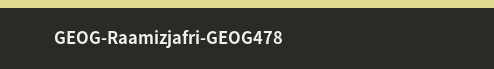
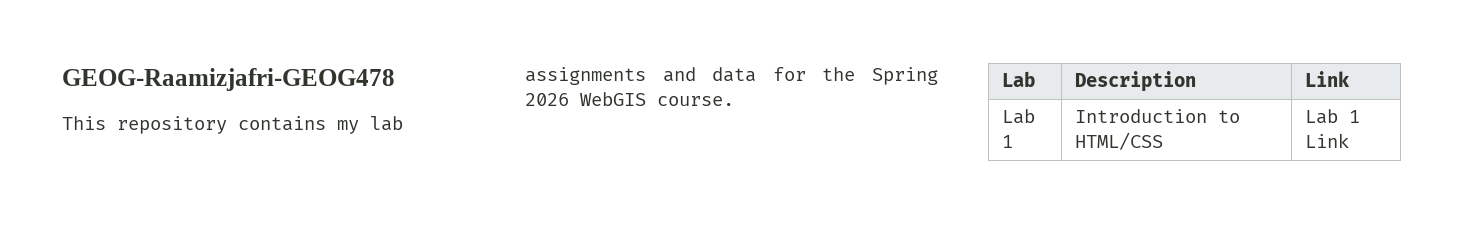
(283, 39) none -> [62,116,403,134] [525,67,938,85] [525,92,734,106] [1002,71,1036,87] [1075,71,1197,92] [1305,71,1351,87] [1002,109,1036,124] [1002,135,1014,148] [1075,109,1241,123] [1075,132,1164,150] [1305,109,1361,124] [1305,133,1350,148] // This repository contains my lab assignments and data for the Spring 2026 WebGIS course. // Lab | Description | Link // Lab 1 | Introduction to HTML/CSS | Lab 1 Link

